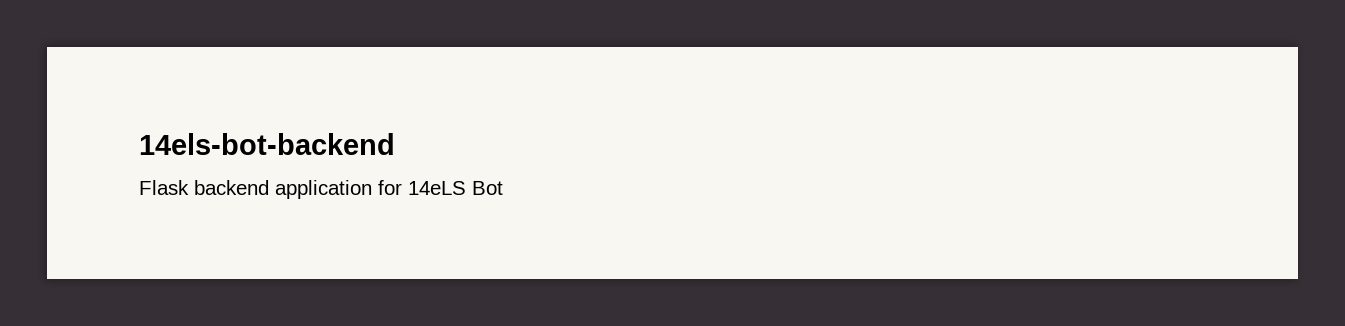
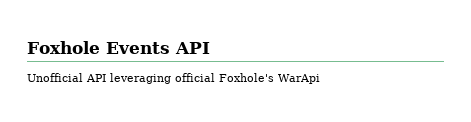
[139,133,395,155] [139,180,503,199] 14els-bot-backend // Flask backend application for 14eLS Bot -> [27,41,210,54] [27,73,320,84] Foxhole Events API // Unofficial API leveraging official Foxhole's WarApi

